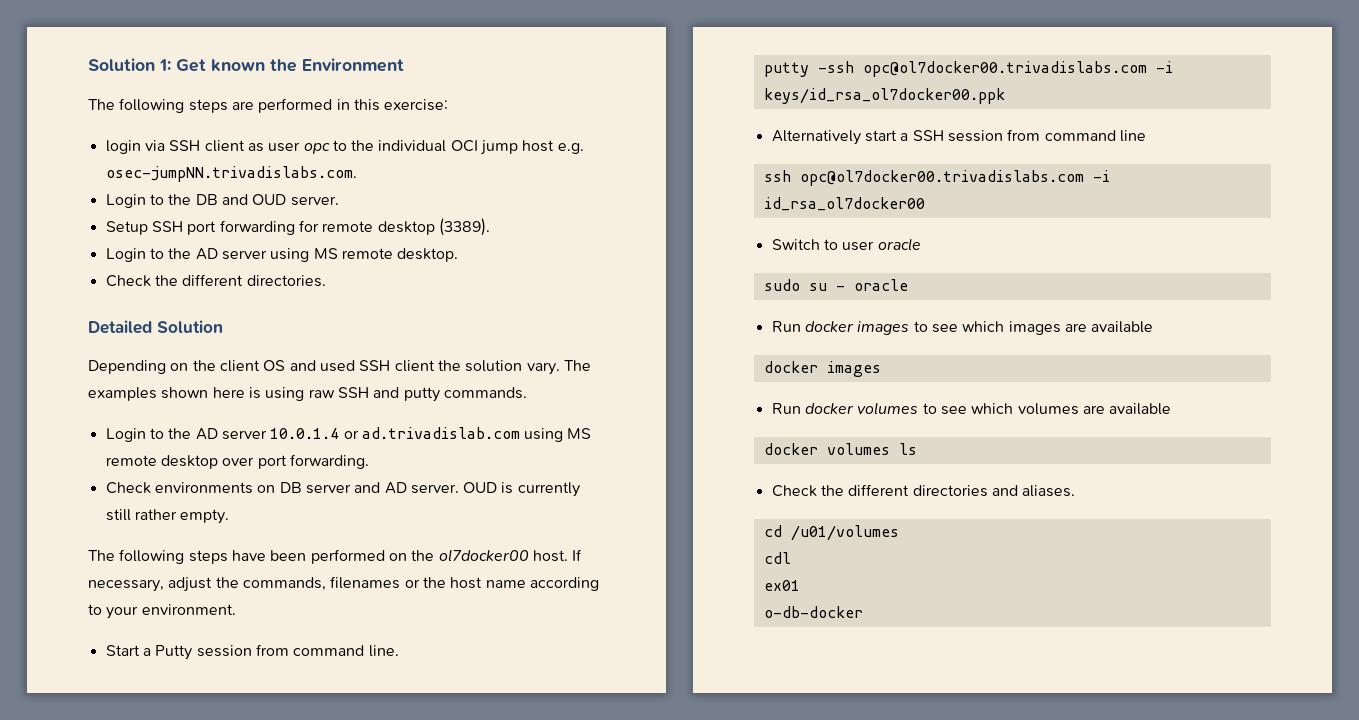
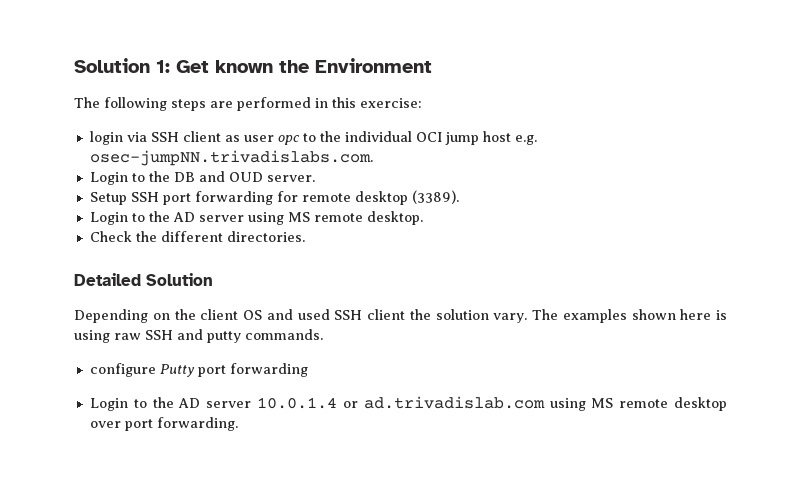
(527, 393) none -> [89,363,308,377] // configure Putty port forwarding
[105,482,580,497] [105,509,230,524] [88,549,583,564] [88,576,599,592] [88,604,236,619] [105,644,399,660] [763,61,1173,77] [763,88,1005,104] [771,129,1146,145] [763,170,1110,186] [763,197,925,211] [771,238,921,251] [763,279,908,291] [771,321,1154,335] [763,361,881,377] [771,402,1172,415] [763,443,917,455] [771,484,1076,497] [763,525,899,541] [763,552,791,564] [763,580,800,591] [763,606,863,618] // Check environments on DB server and AD server. OUD is currently still rather empty. // The following steps have been performed on the ol7docker00 host. If necessary, adjust the commands, filenames or the host name according to your environment. // Start a Putty session from command line. // putty -ssh opc@ol7docker00.trivadislabs.com -i keys/id_rsa_ol7docker00.ppk // Alternatively start a SSH session from command line // ssh opc@ol7docker00.trivadislabs.com -i id_rsa_ol7docker00 // Switch to user oracle // sudo su - oracle // Run docker images to see which images are available // docker images // Run docker volumes to see which volumes are available // docker volumes ls // Check the different directories and aliases. // cd /u01/volumes // cdl // ex01 // o-db-docker -> (238, 424) none

